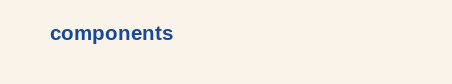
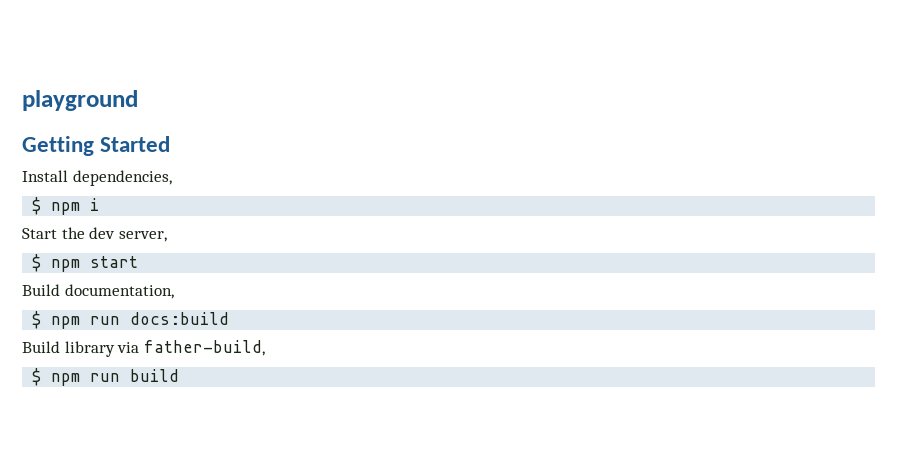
[50,26,173,44] components -> [22,90,138,111] [22,136,171,156] [22,170,172,186] [32,197,100,215] [22,227,167,242] [32,254,139,272] [22,284,174,299] [32,311,230,329] [22,340,265,357] [32,368,180,386] playground // Getting Started // Install dependencies, // $ npm i // Start the dev server, // $ npm start // Build documentation, // $ npm run docs:build // Build library via father-build, // $ npm run build

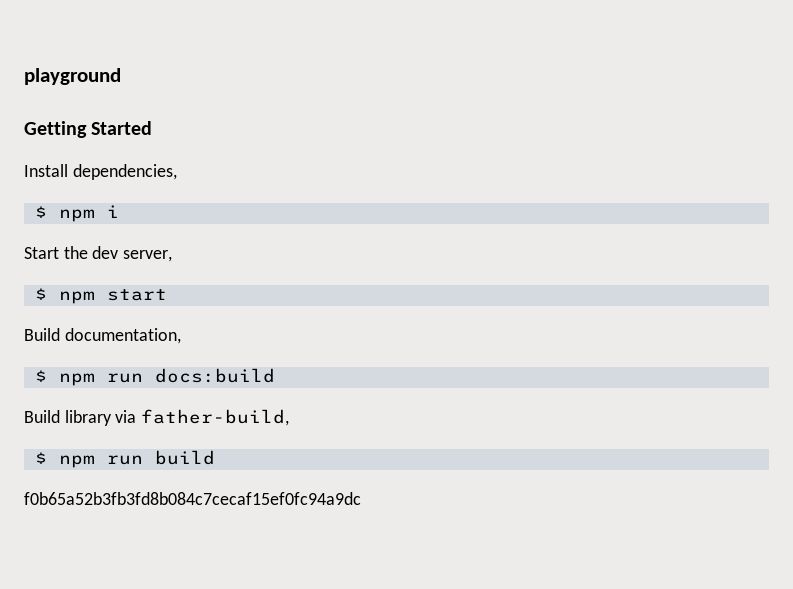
(180, 375) none -> [24,492,361,505] // f0b65a52b3fb3fd8b084c7cecaf15ef0fc94a9dc

